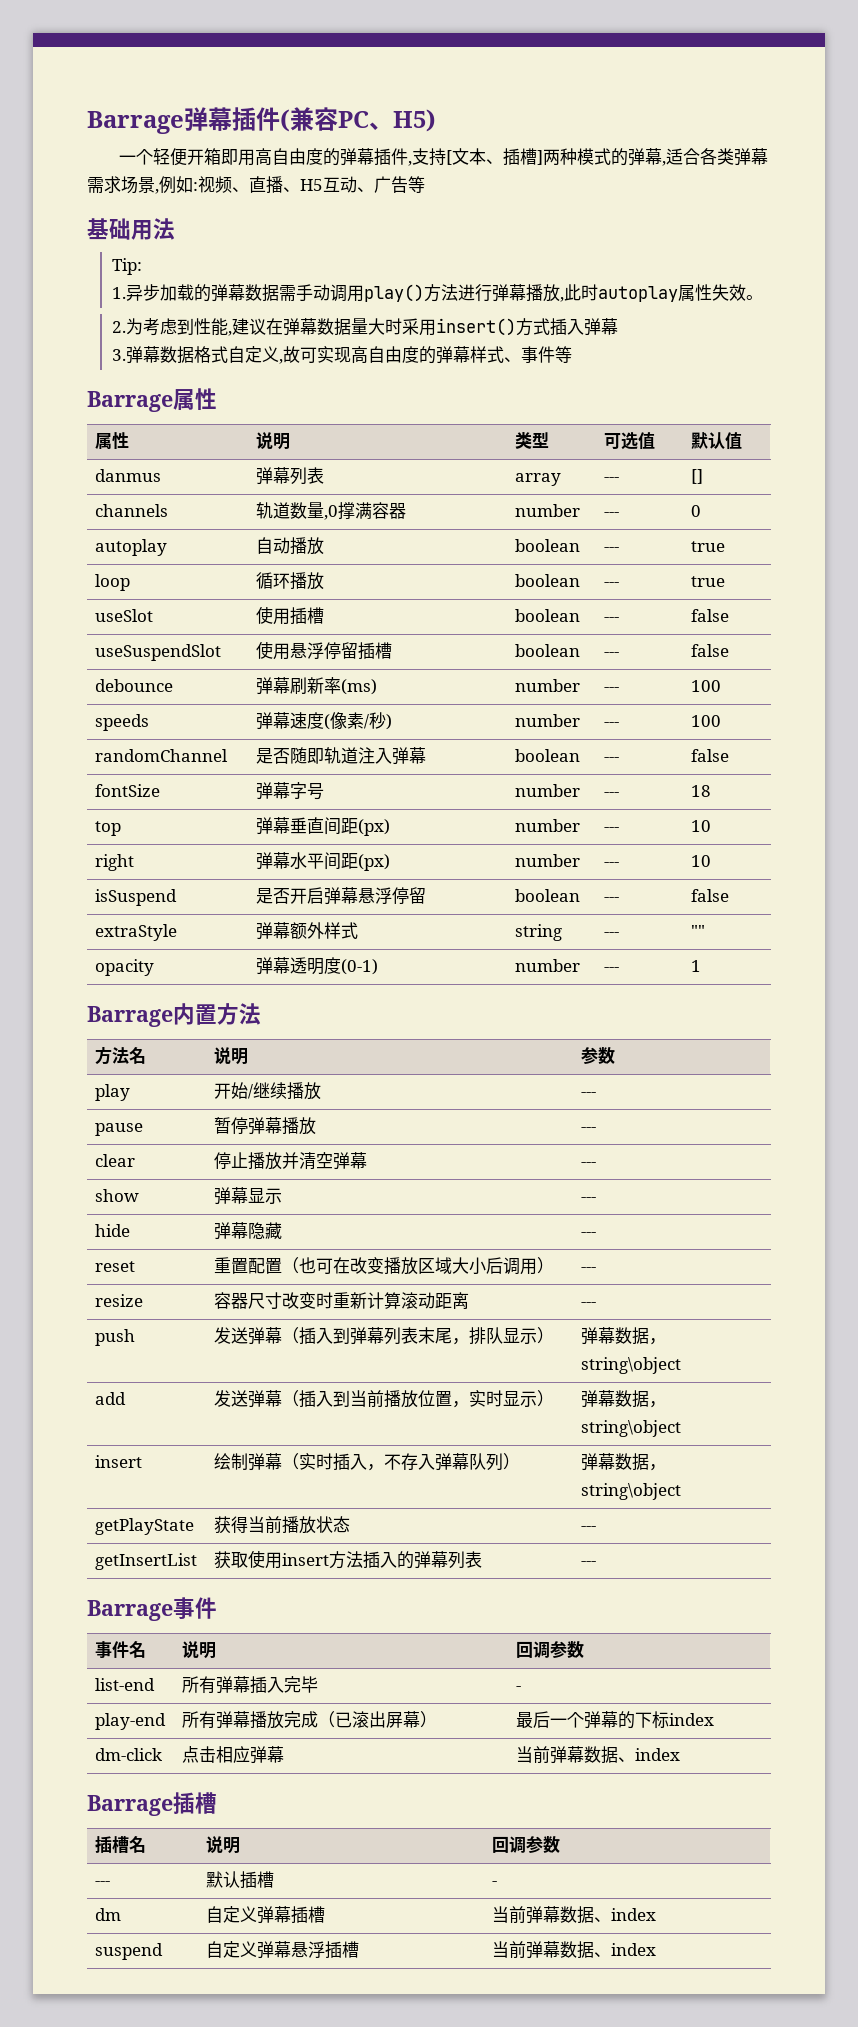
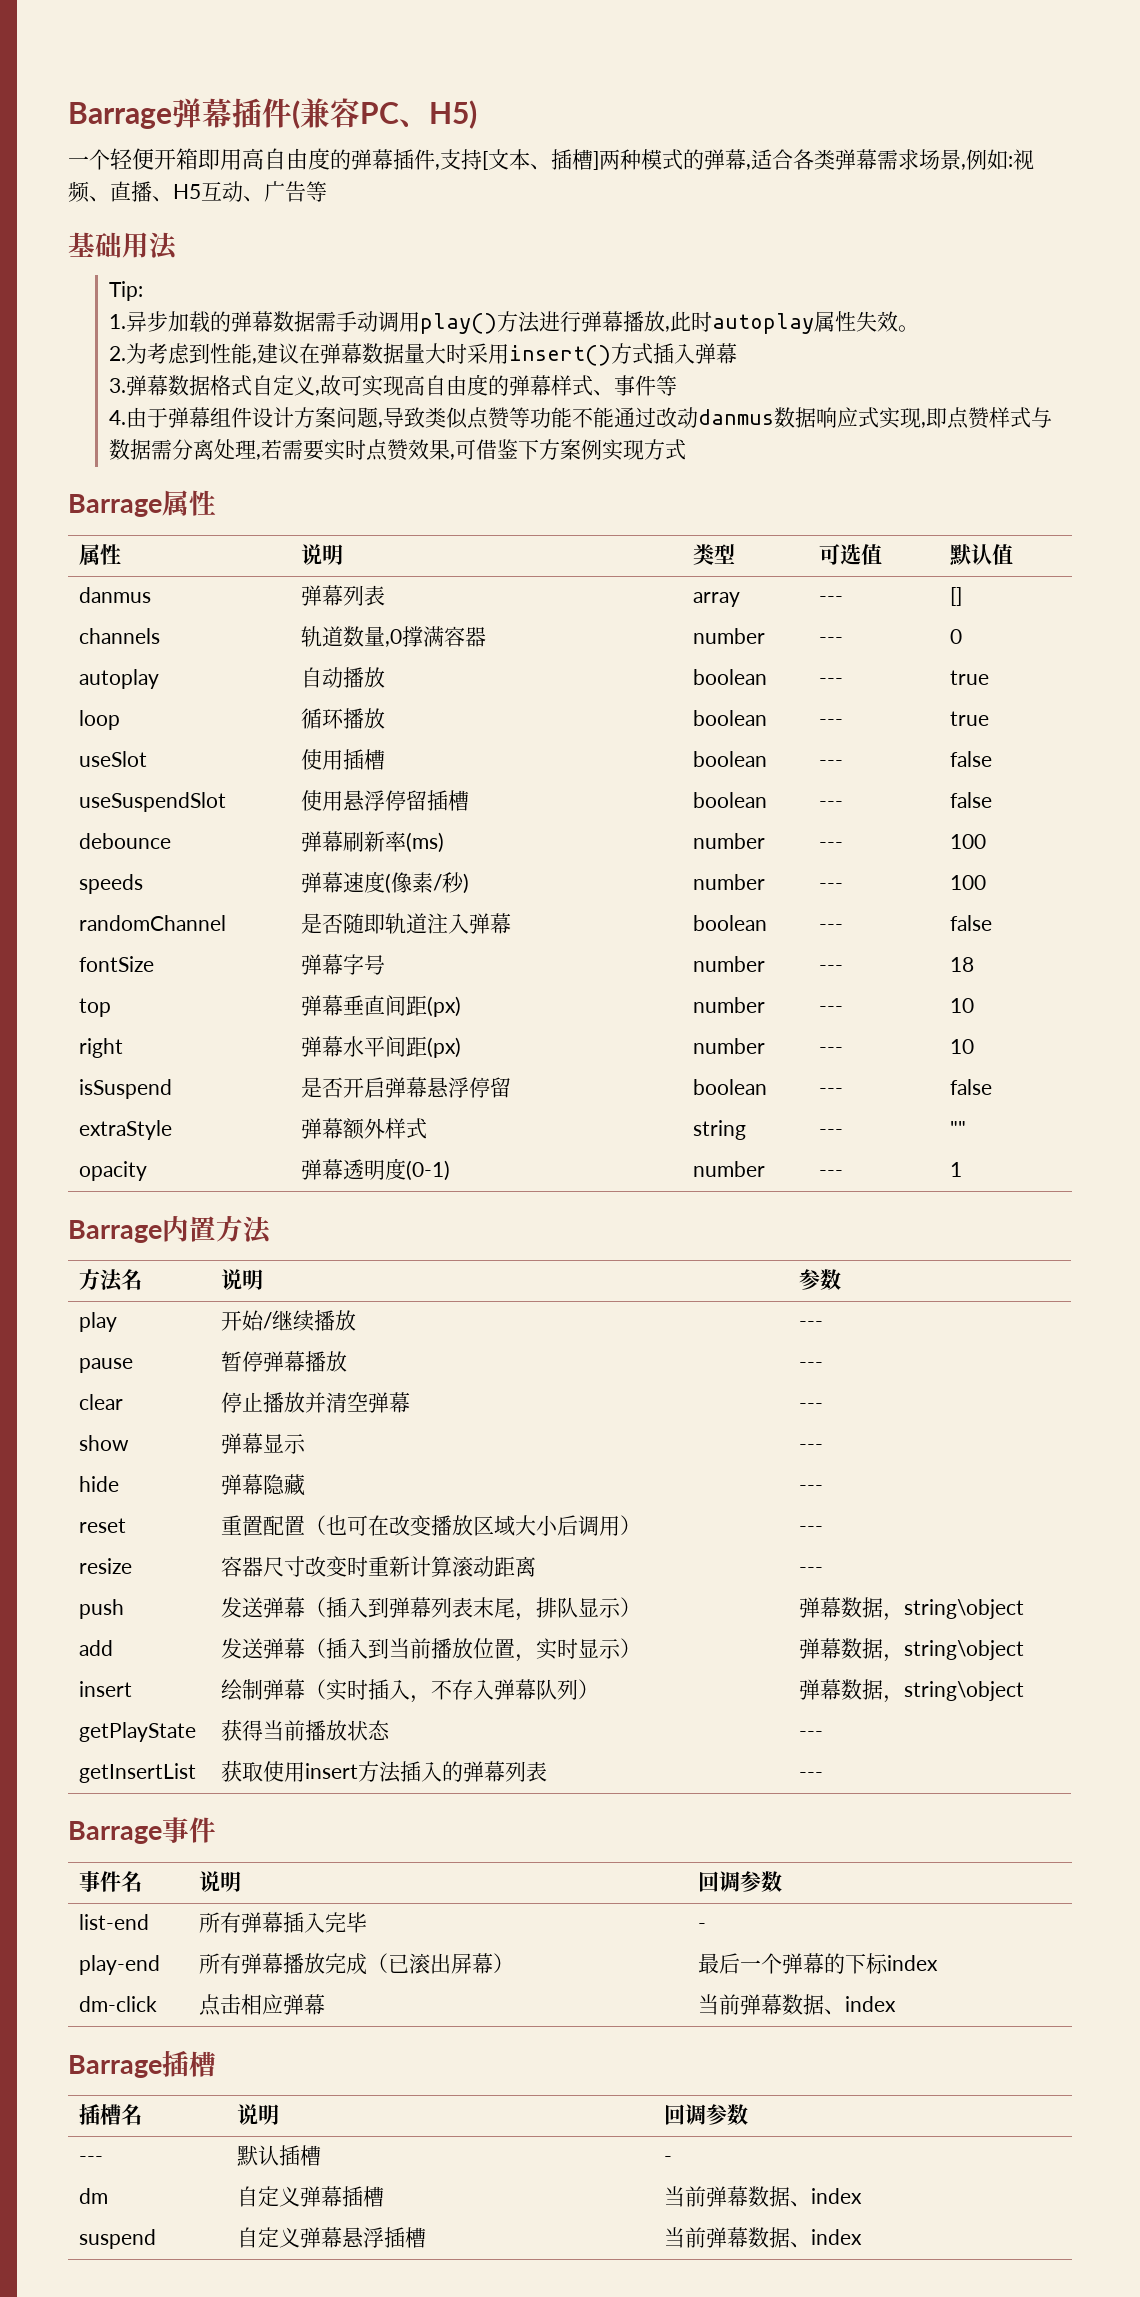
(572, 354) none -> [109,407,1053,429] [109,439,687,461] // 4.由于弹幕组件设计方案问题,导致类似点赞等功能不能通过改动danmus数据响应式实现,即点赞样式与数据需分离处理,若需要实时点赞效果,可借鉴下方案例实现方式

